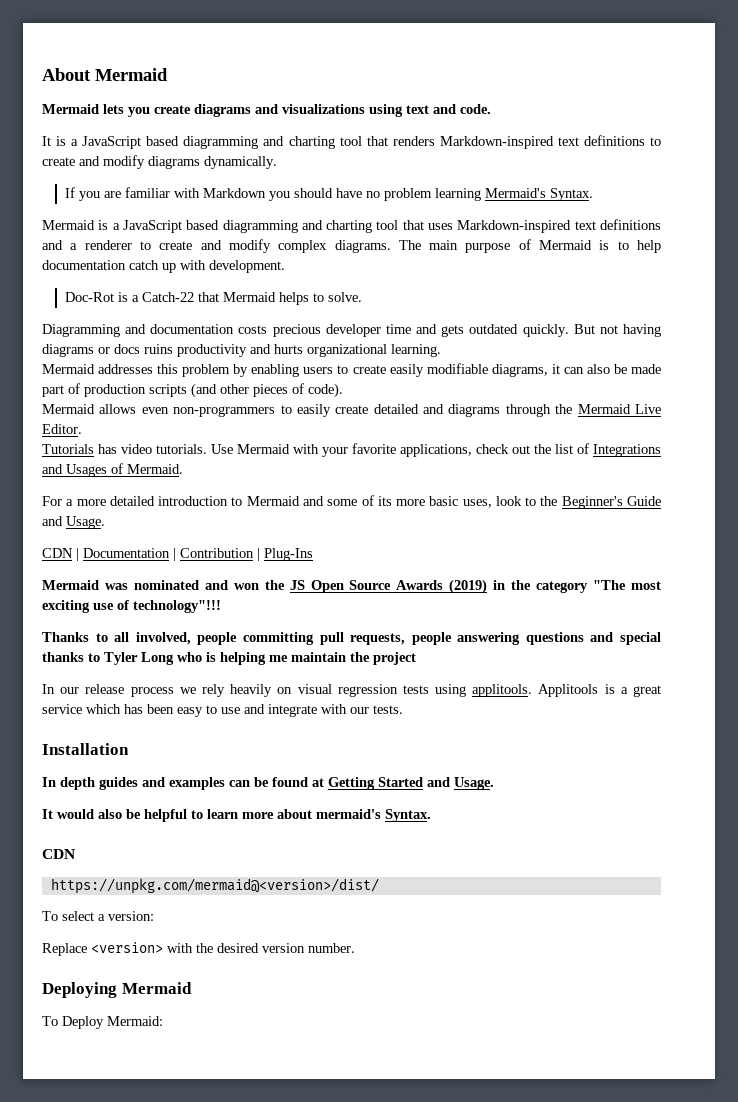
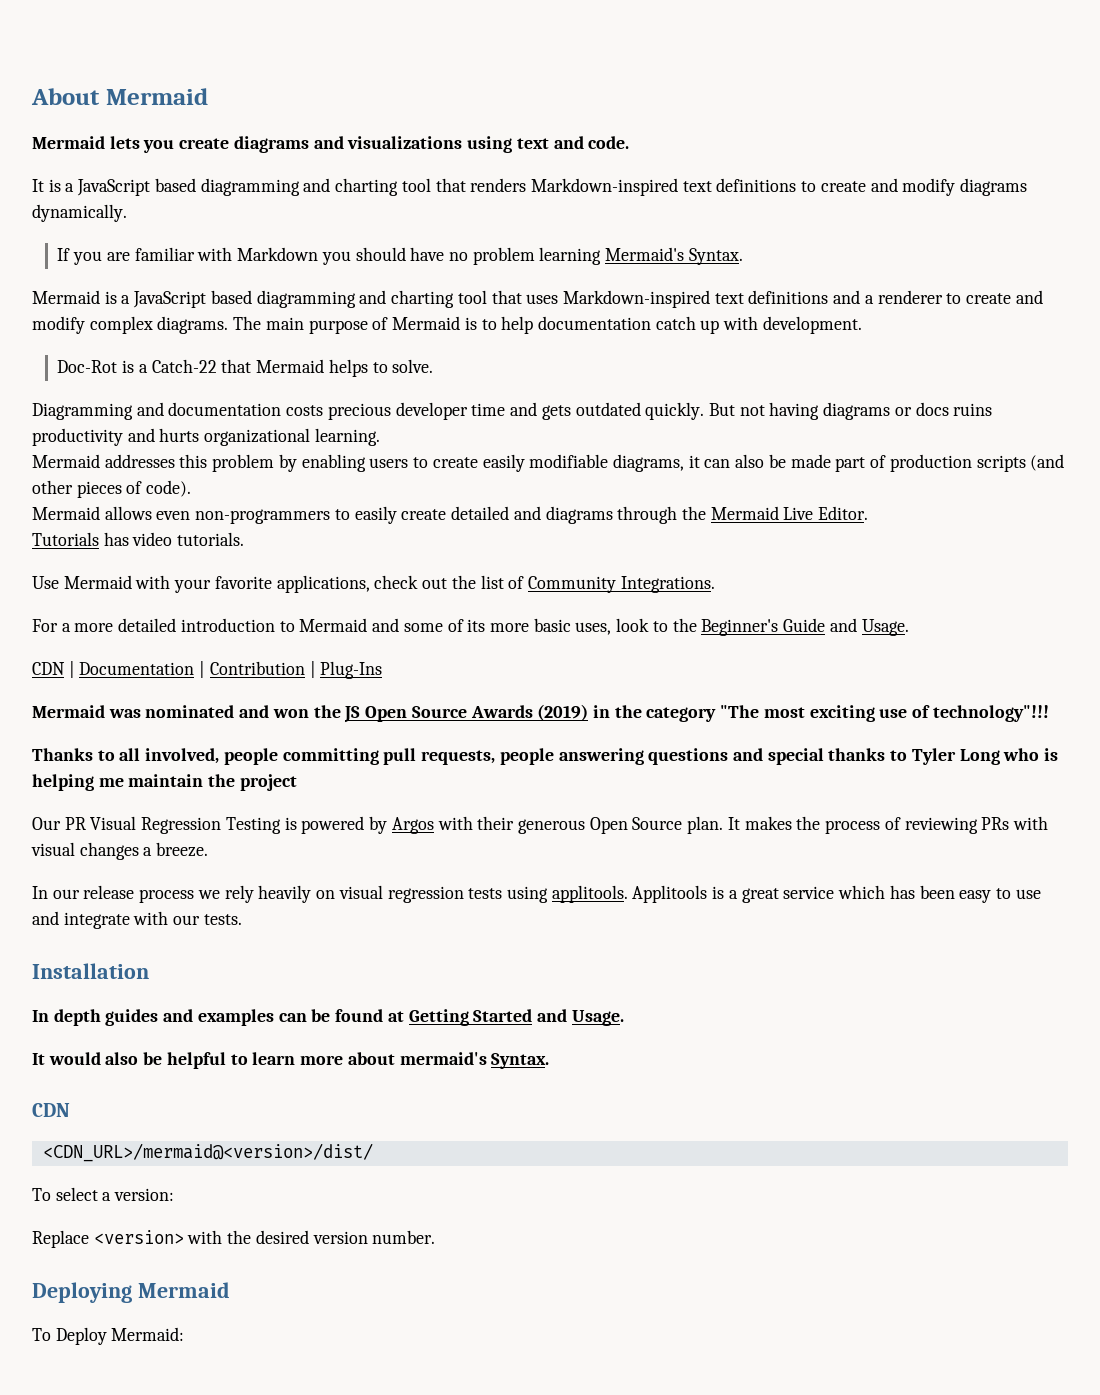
(207, 449) none -> (245, 539) //
[593,444,661,457] [42,463,183,477] Integrations and Usages of Mermaid. -> [527,576,715,593] Community Integrations.
(416, 658) none -> [32,816,1048,834] [31,842,209,860] // Our PR Visual Regression Testing is powered by Argos with their generous Open Source plan. It makes the process of reviewing PRs with visual changes a breeze.
[50,878,379,894] https://unpkg.com/mermaid@<version>/dist/ -> [42,1143,373,1162] <CDN_URL>/mermaid@<version>/dist/

